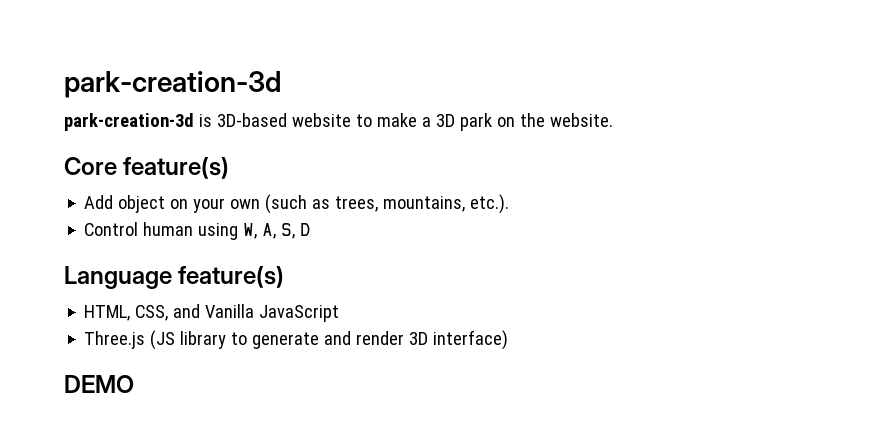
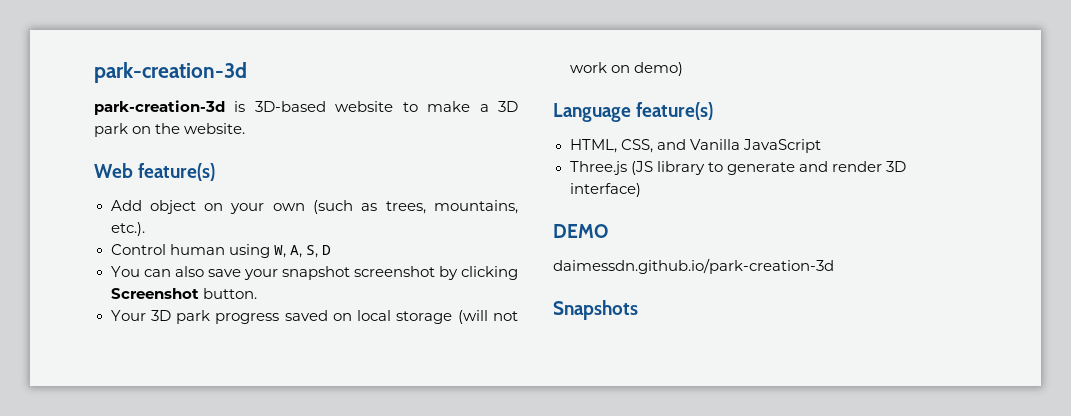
[64,157,117,175] Core -> [94,163,133,178] Web
(312, 229) none -> [110,266,518,280] [110,288,257,299] [110,310,518,324] [569,62,683,76] // You can also save your snapshot screenshot by clicking Screenshot button. // Your 3D park progress saved on local storage (will not work on demo)
(134, 384) none -> [553,258,834,274] [553,300,638,320] // daimessdn.github.io/park-creation-3d // Snapshots

